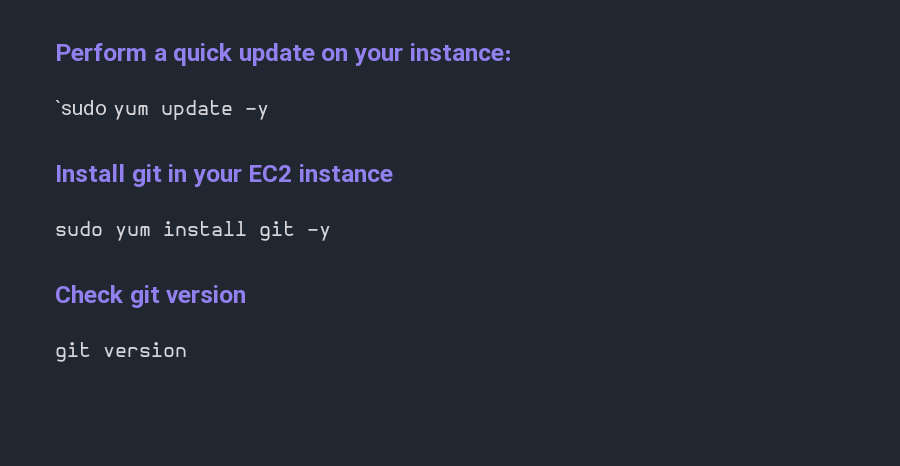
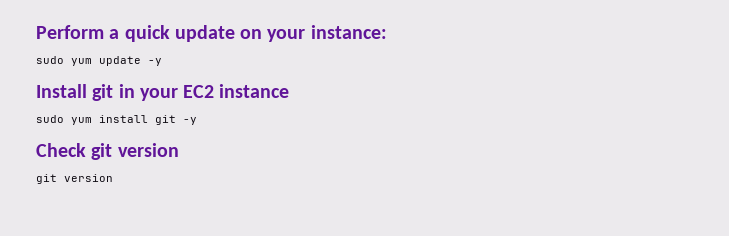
[55,100,107,115] `sudo -> [36,56,64,64] sudo

